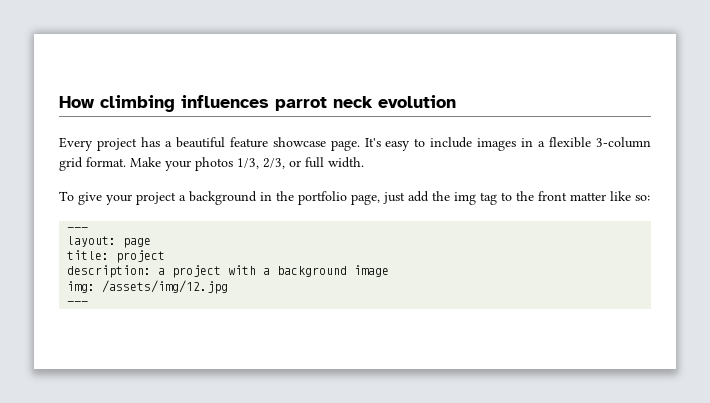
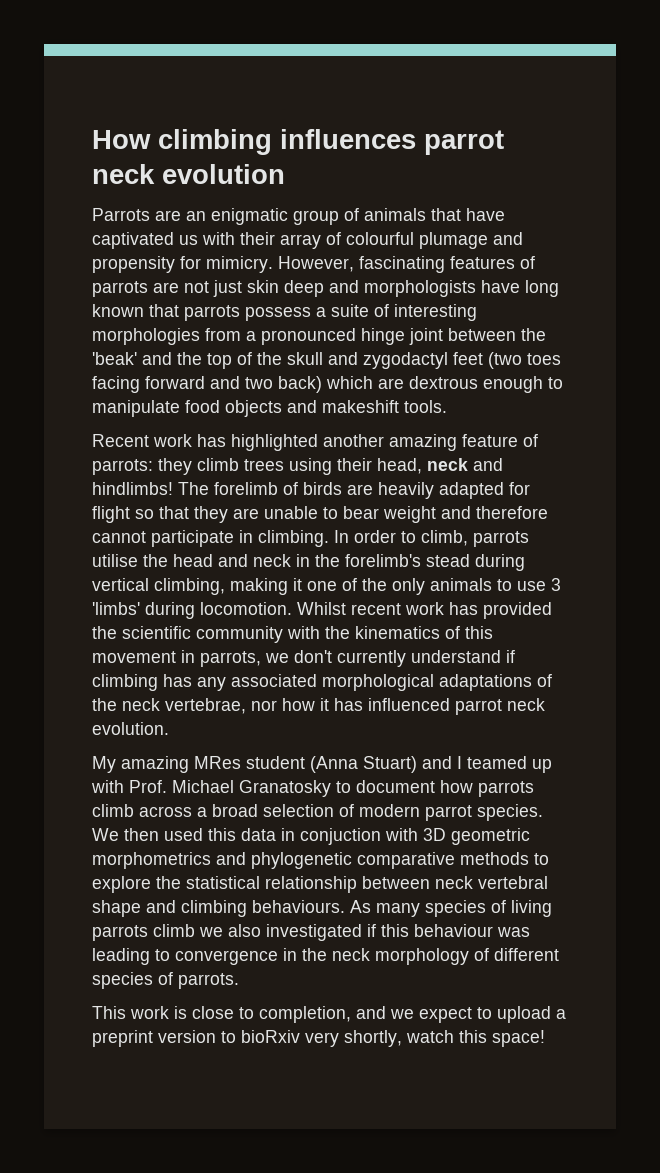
[59,137,651,151] [59,157,364,171] [59,191,650,205] [67,227,89,231] [67,236,152,248] [67,250,166,263] [67,265,390,278] [67,280,229,294] [67,301,89,305] Every project has a beautiful feature showcase page. It's easy to include images in a flexible 3-column grid format. Make your photos 1/3, 2/3, or full width. // To give your project a background in the portfolio page, just add the img tag to the front matter like so: // --- // layout: page // title: project // description: a project with a background image // img: /assets/img/12.jpg // --- -> [92,208,505,225] [92,232,523,249] [92,256,535,273] [92,280,559,297] [92,304,477,321] [92,328,546,345] [92,352,561,369] [92,376,563,393] [92,400,447,417] [92,434,538,451] [92,458,503,475] [92,482,530,499] [92,506,548,523] [92,530,529,547] [92,554,525,571] [92,578,561,595] [92,602,552,619] [92,626,493,643] [92,650,515,667] [92,674,552,691] [92,698,545,715] [92,722,169,735] [92,756,552,773] [91,780,534,797] [92,804,543,821] [92,828,530,845] [92,852,549,869] [92,876,548,893] [92,900,552,917] [92,924,530,941] [92,948,559,965] [92,972,239,989] [92,1006,566,1023] [92,1030,545,1047] Parrots are an enigmatic group of animals that have captivated us with their array of colourful plumage and propensity for mimicry. However, fascinating features of parrots are not just skin deep and morphologists have long known that parrots possess a suite of interesting morphologies from a pronounced hinge joint between the 'beak' and the top of the skull and zygodactyl feet (two toes facing forward and two back) which are dextrous enough to manipulate food objects and makeshift tools. // Recent work has highlighted another amazing feature of parrots: they climb trees using their head, neck and hindlimbs! The forelimb of birds are heavily adapted for flight so that they are unable to bear weight and therefore cannot participate in climbing. In order to climb, parrots utilise the head and neck in the forelimb's stead during vertical climbing, making it one of the only animals to use 3 'limbs' during locomotion. Whilst recent work has provided the scientific community with the kinematics of this movement in parrots, we don't currently understand if climbing has any associated morphological adaptations of the neck vertebrae, nor how it has influenced parrot neck evolution. // My amazing MRes student (Anna Stuart) and I teamed up with Prof. Michael Granatosky to document how parrots climb across a broad selection of modern parrot species. We then used this data in conjuction with 3D geometric morphometrics and phylogenetic comparative methods to explore the statistical relationship between neck vertebral shape and climbing behaviours. As many species of living parrots climb we also investigated if this behaviour was leading to convergence in the neck morphology of different species of parrots. // This work is close to completion, and we expect to upload a preprint version to bioRxiv very shortly, watch this space!

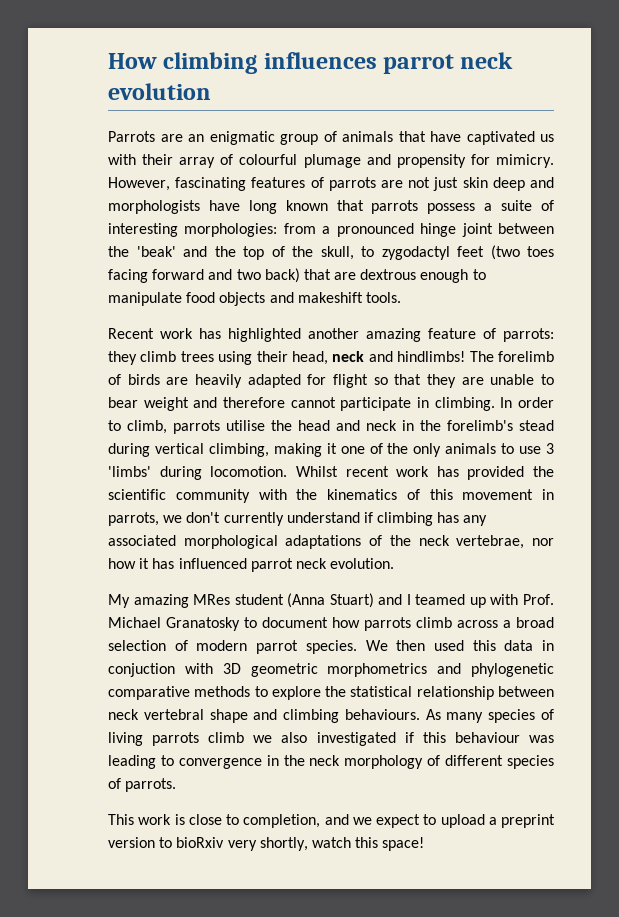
[92,328,200,345] morphologies -> [184,223,278,237] morphologies:
[287,352,358,365] skull and -> [320,246,374,260] skull, to
[326,376,373,389] which -> [303,269,331,280] that

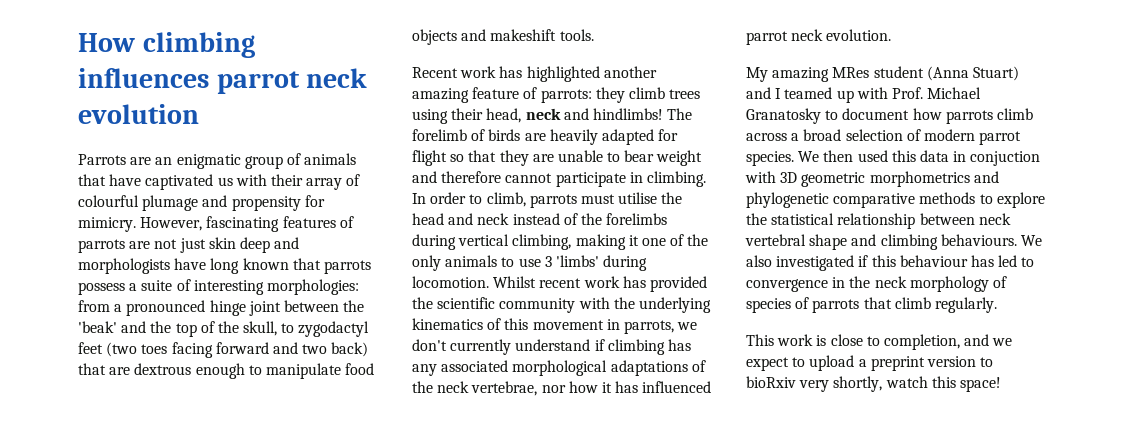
(220, 427) none -> [580,194,615,204] must
[402,420,554,431] in the forelimb's stead -> [512,213,668,225] instead of the forelimbs
(318, 494) none -> [638,297,711,313] underlying
[425,709,554,723] [108,732,273,746] As many species of living parrots climb we -> [1020,235,1042,246] We
[528,735,554,743] [108,755,156,769] was leading -> [970,255,1018,267] has led
[445,755,554,769] [108,778,177,792] different species of parrots. -> [746,297,997,313] species of parrots that climb regularly.

